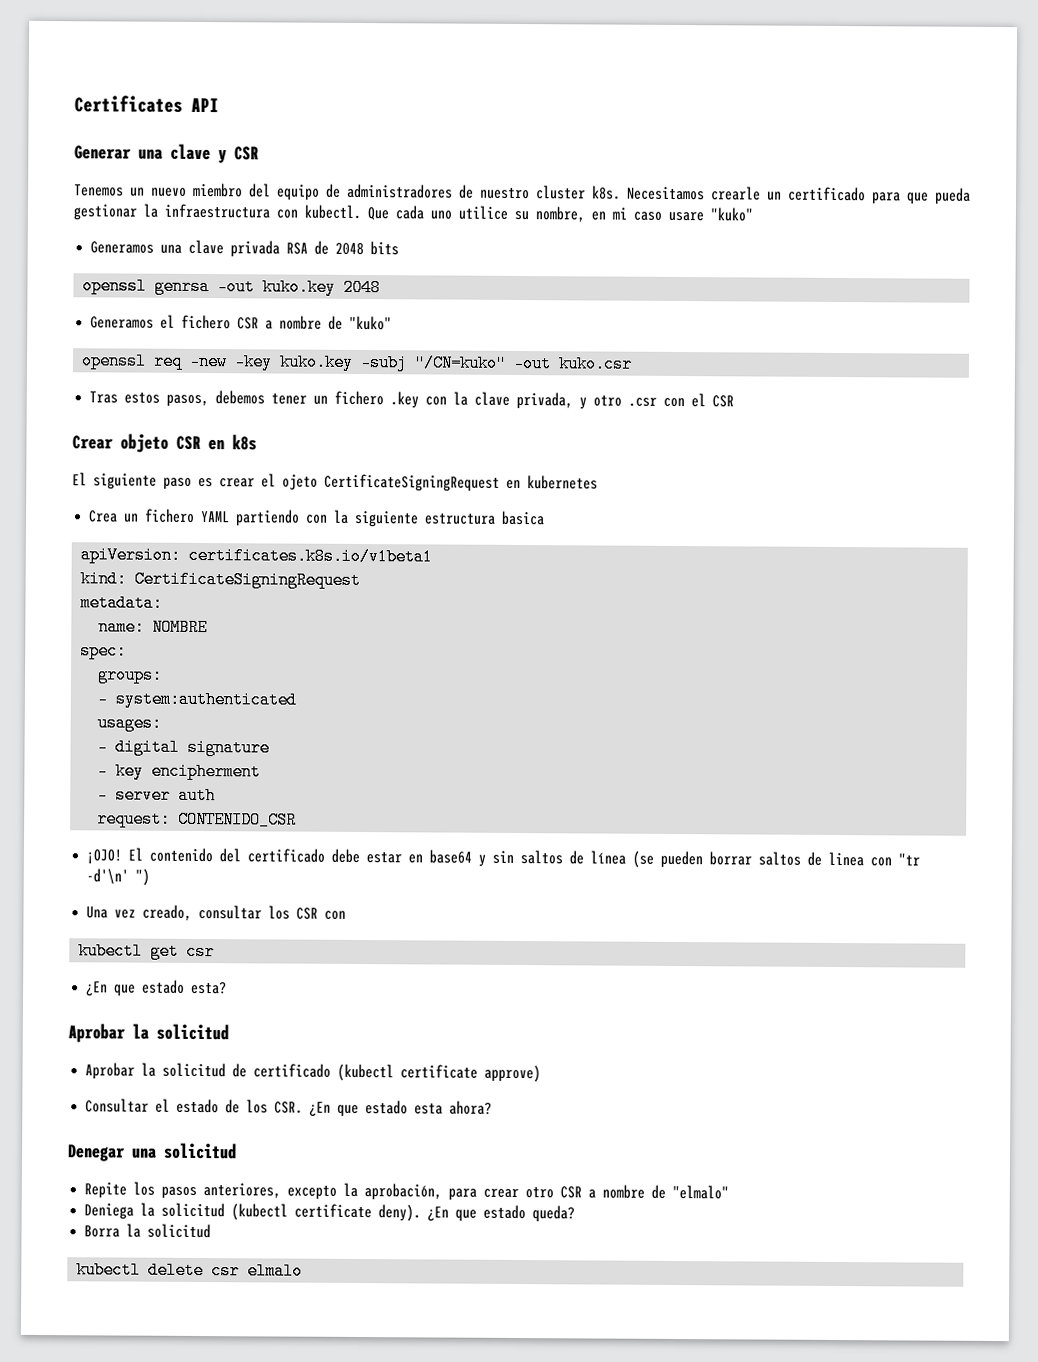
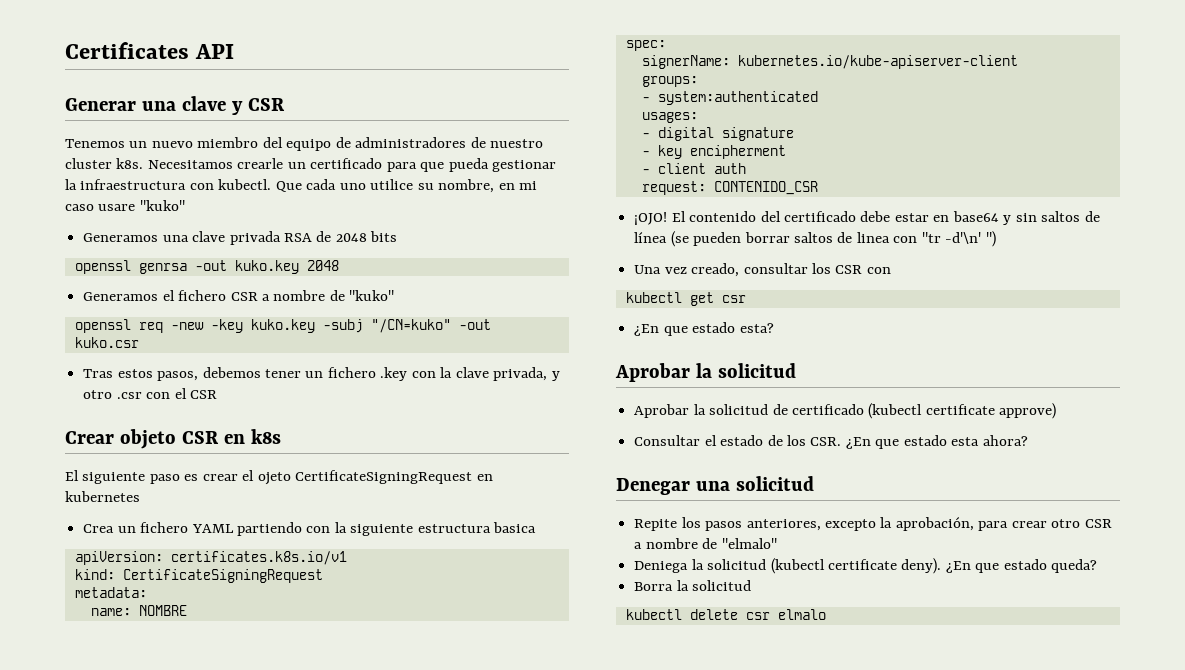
[188,546,434,566] certificates.k8s.io/v1beta1 -> [170,551,347,565] certificates.k8s.io/v1
(128, 651) none -> [641,55,1018,69] // signerName: kubernetes.io/kube-apiserver-client
[115,786,172,804] server -> [657,163,706,174] client

